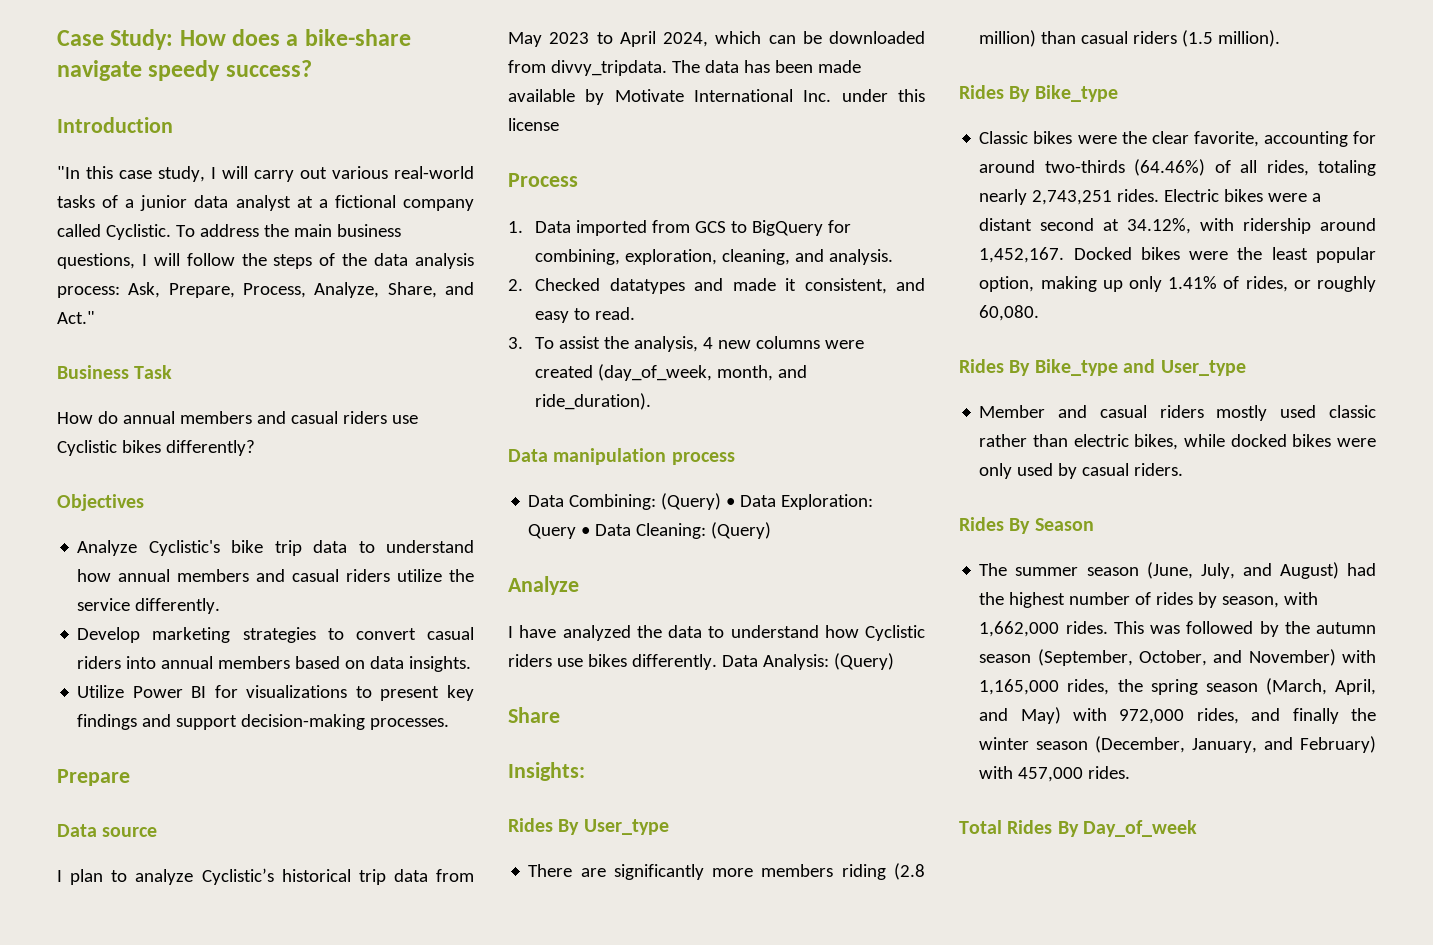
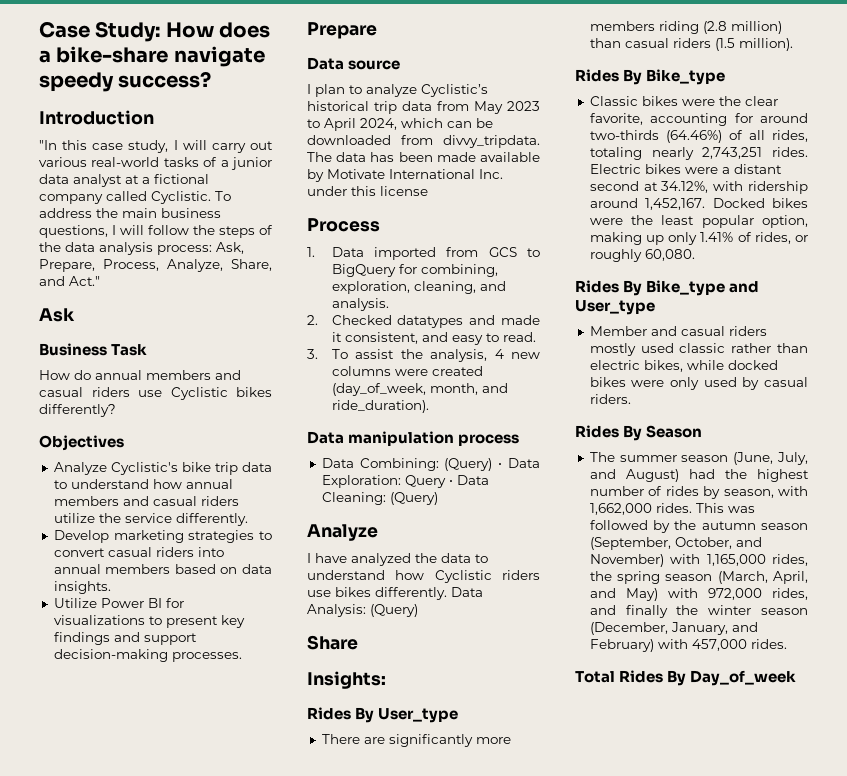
(95, 317) none -> [39,308,75,322] // Ask

